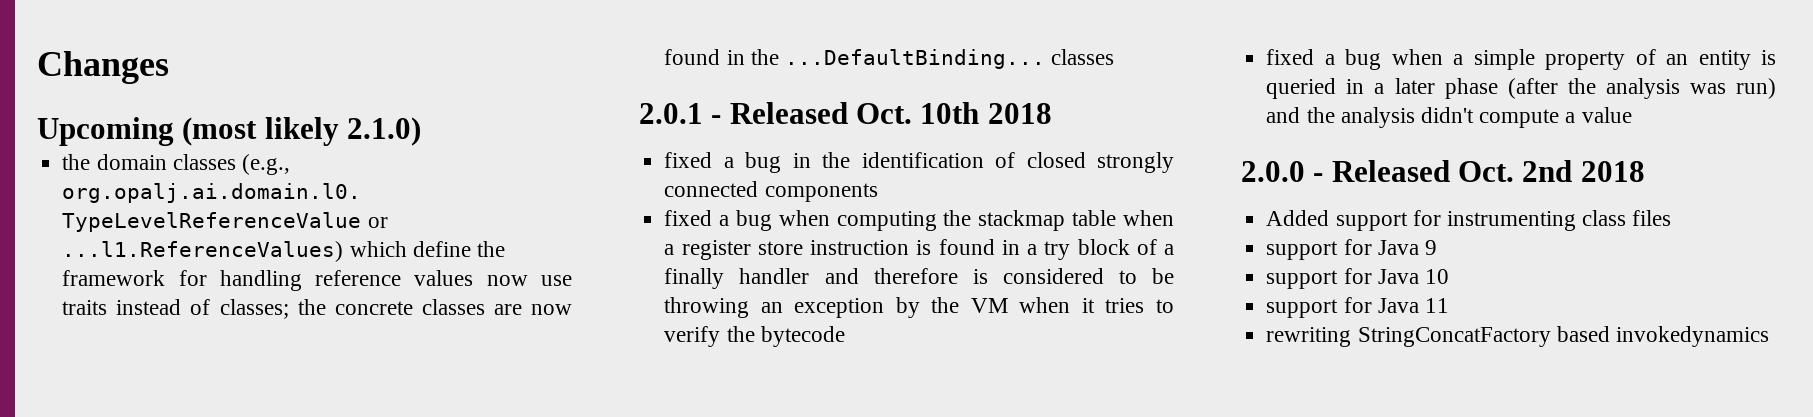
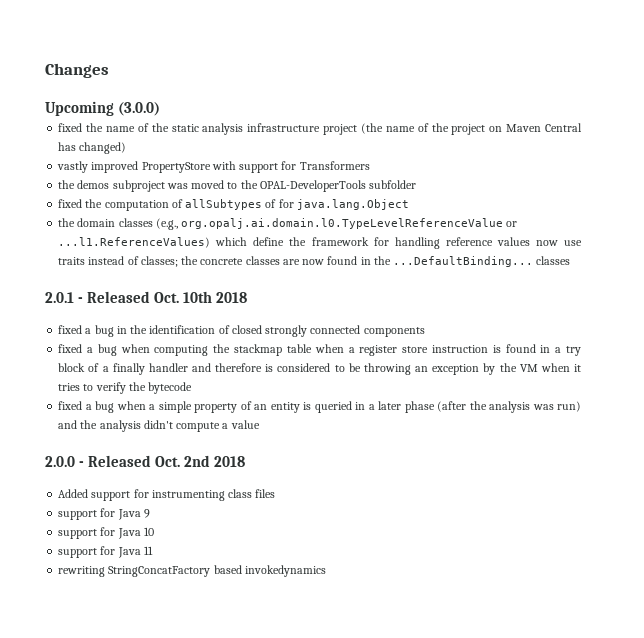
[182,117,422,146] (most likely 2.1.0) -> [118,102,161,116] [58,123,582,135] [58,142,127,154] [57,161,370,173] [58,180,417,192] [58,199,409,211] (3.0.0) // fixed the name of the static analysis infrastructure project (the name of the project on Maven Central has changed) // vastly improved PropertyStore with support for Transformers // the demos subproject was moved to the OPAL-DeveloperTools subfolder // fixed the computation of allSubtypes of for java.lang.Object

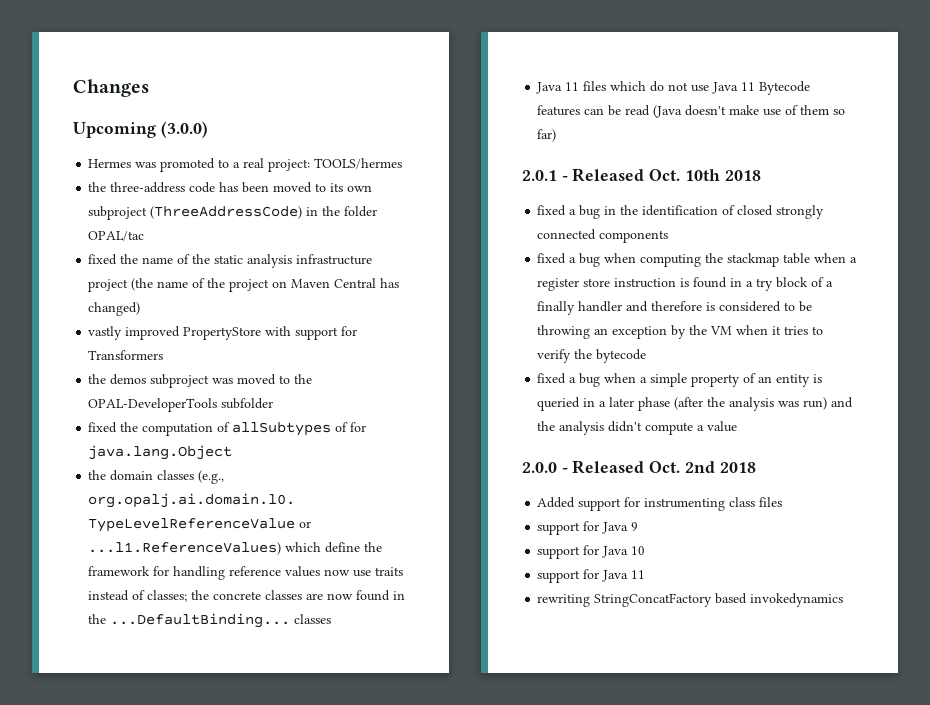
(161, 109) none -> [88,158,403,172] [88,182,373,193] [88,206,378,220] [88,231,145,241] // Hermes was promoted to a real project: TOOLS/hermes // the three-address code has been moved to its own subproject (ThreeAddressCode) in the folder OPAL/tac
(571, 260) none -> [536,81,811,95] [537,105,846,118] [537,129,557,142] // Java 11 files which do not use Java 11 Bytecode features can be read (Java doesn't make use of them so far)

